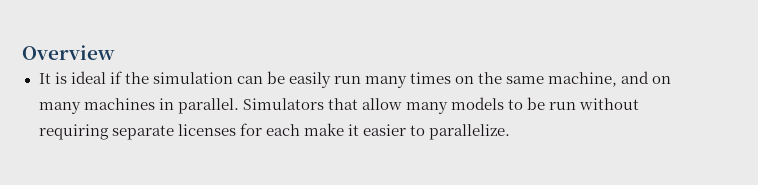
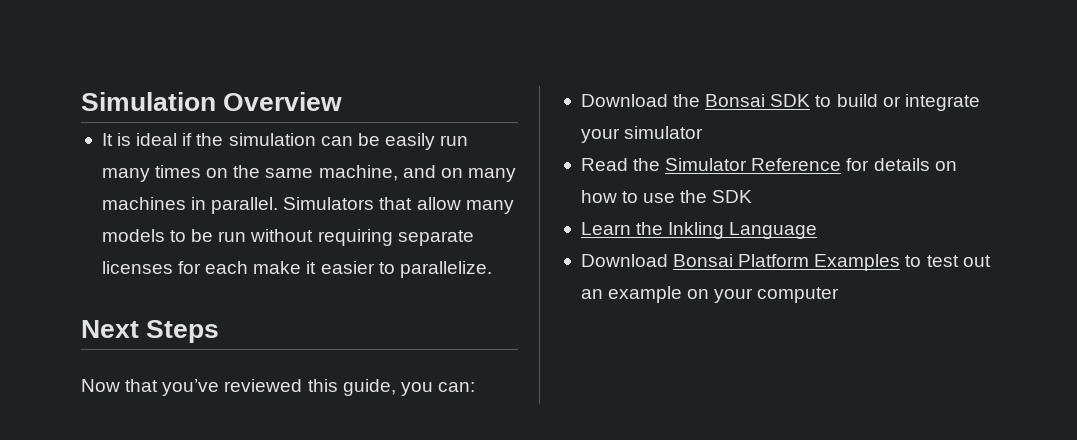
(22, 52) none -> [81,92,216,111] Simulation
(510, 132) none -> [81,320,220,343] [81,379,475,396] [580,94,980,111] [580,126,704,143] [580,158,957,171] [580,190,753,203] [580,222,818,239] [580,254,991,271] [580,286,840,303] // Next Steps // Now that you’ve reviewed this guide, you can: // Download the Bonsai SDK to build or integrate your simulator // Read the Simulator Reference for details on how to use the SDK // Learn the Inkling Language // Download Bonsai Platform Examples to test out an example on your computer

